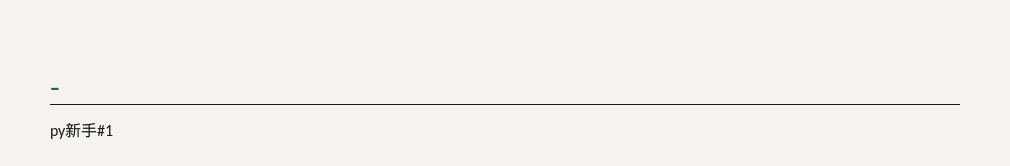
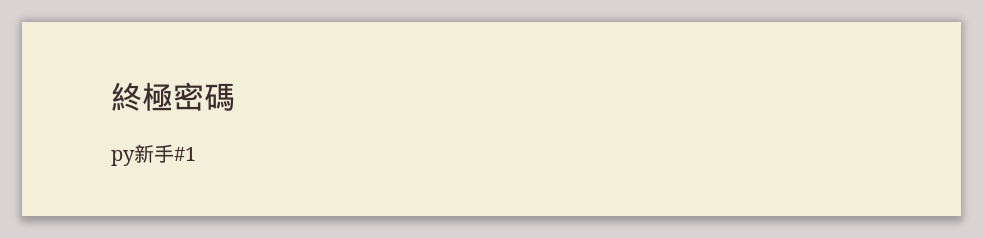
[50,87,60,94] - -> [111,82,235,111] 終極密碼

